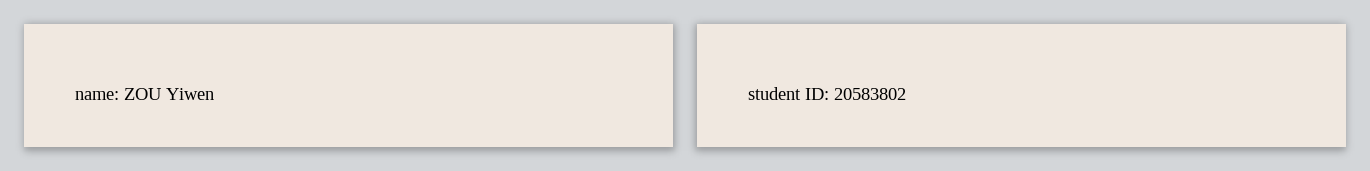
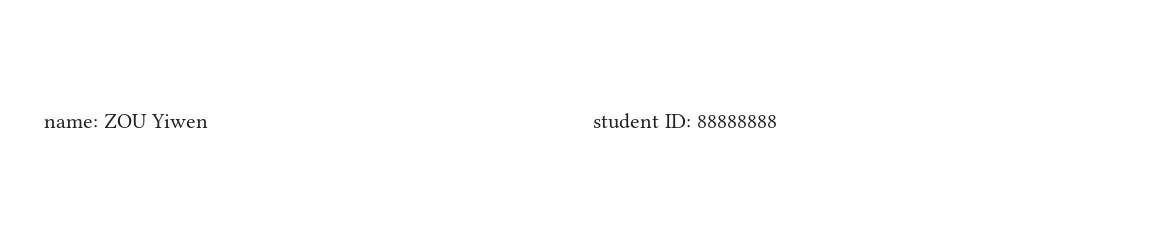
[834,88,906,100] 20583802 -> [696,115,777,128] 88888888

